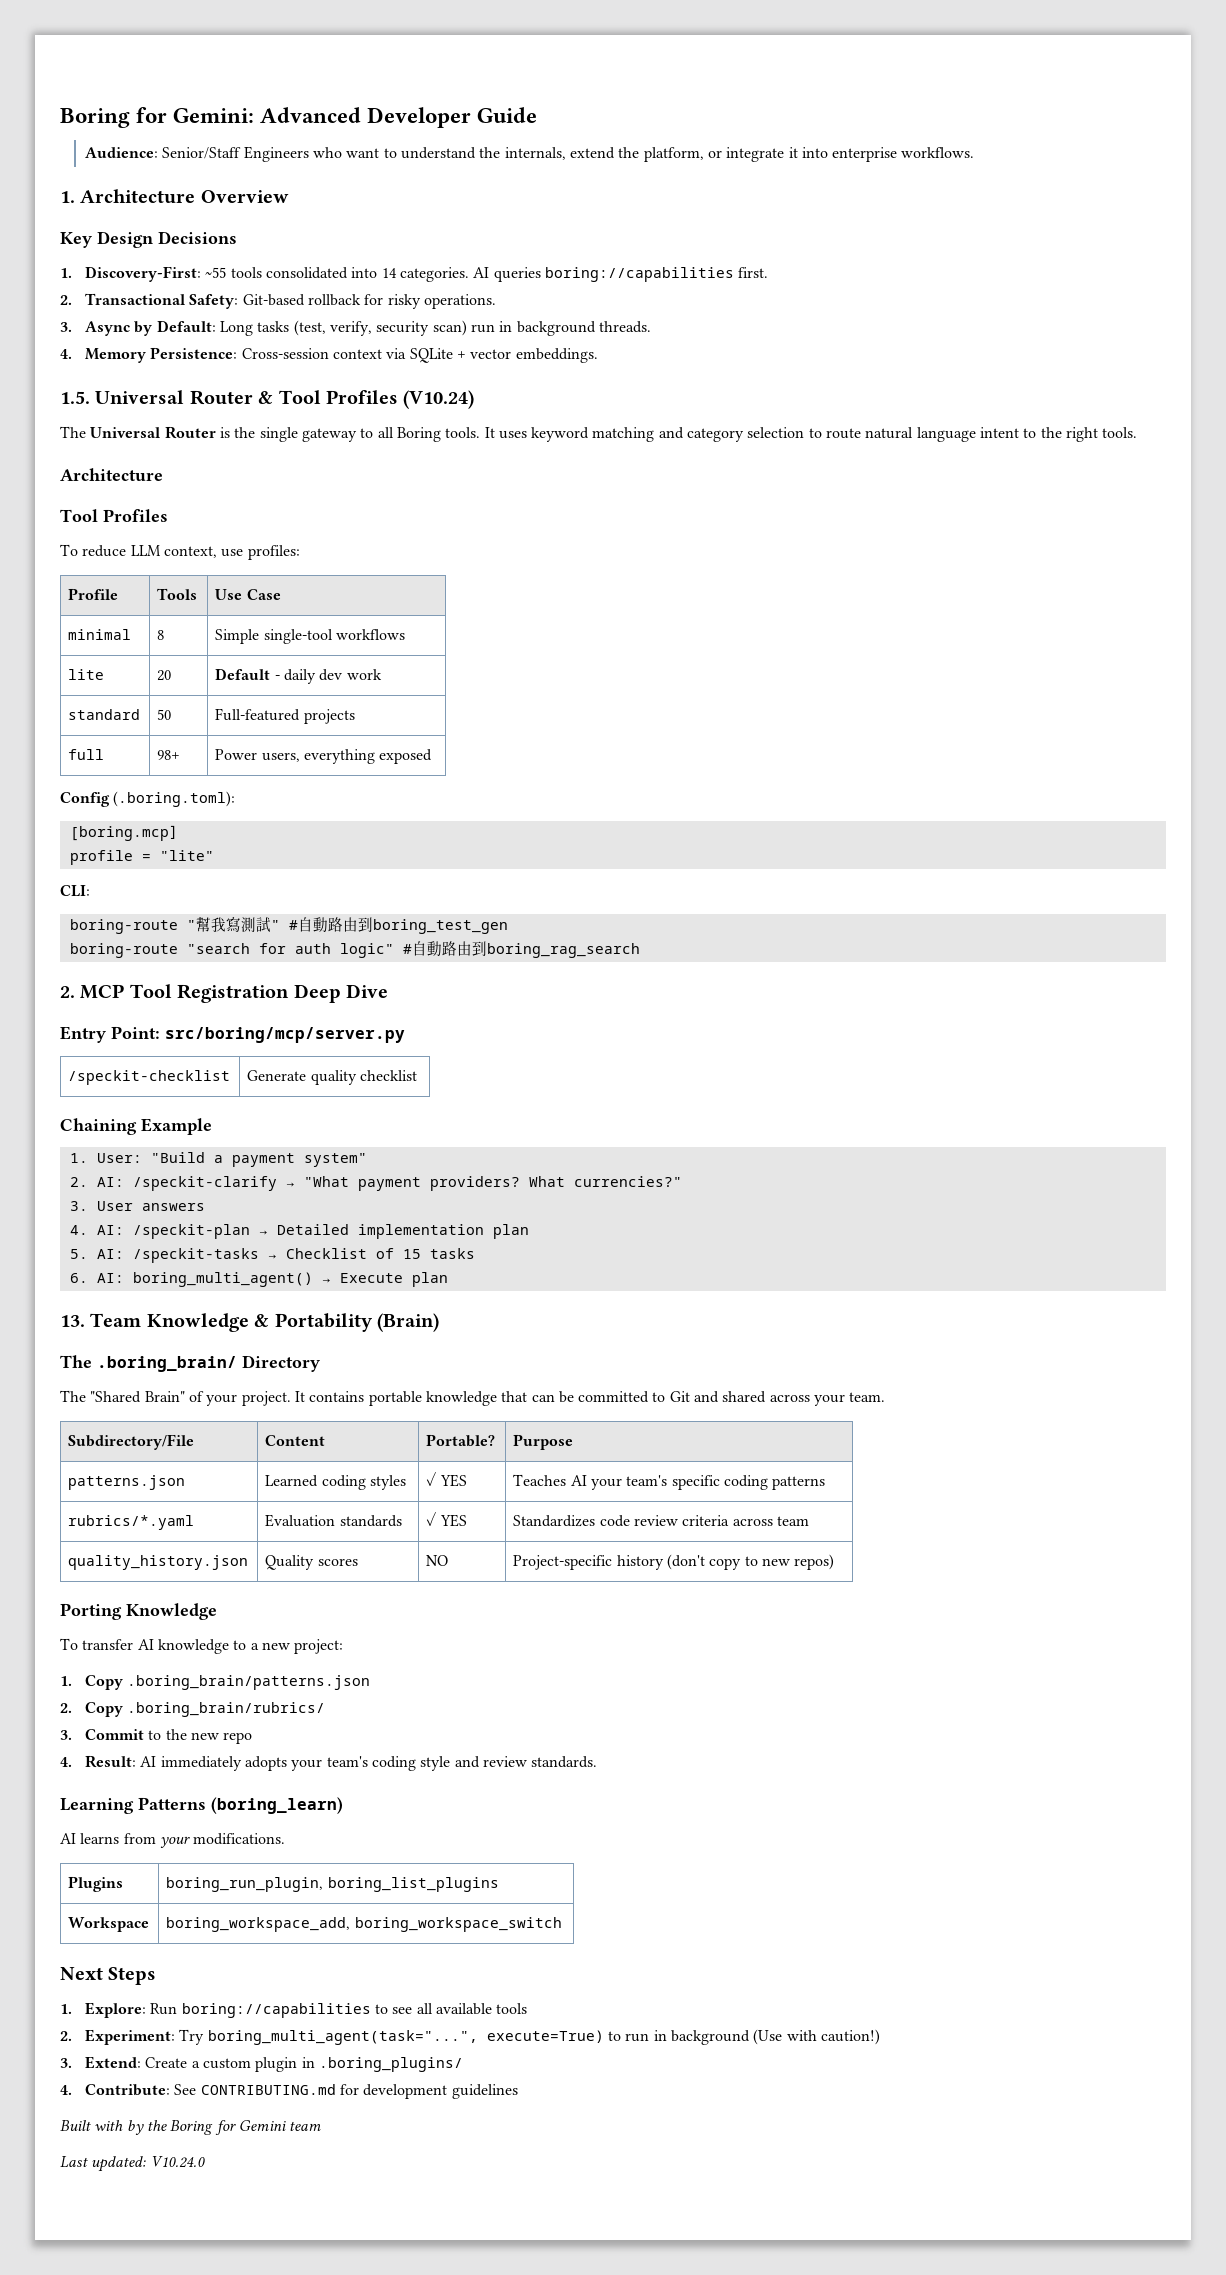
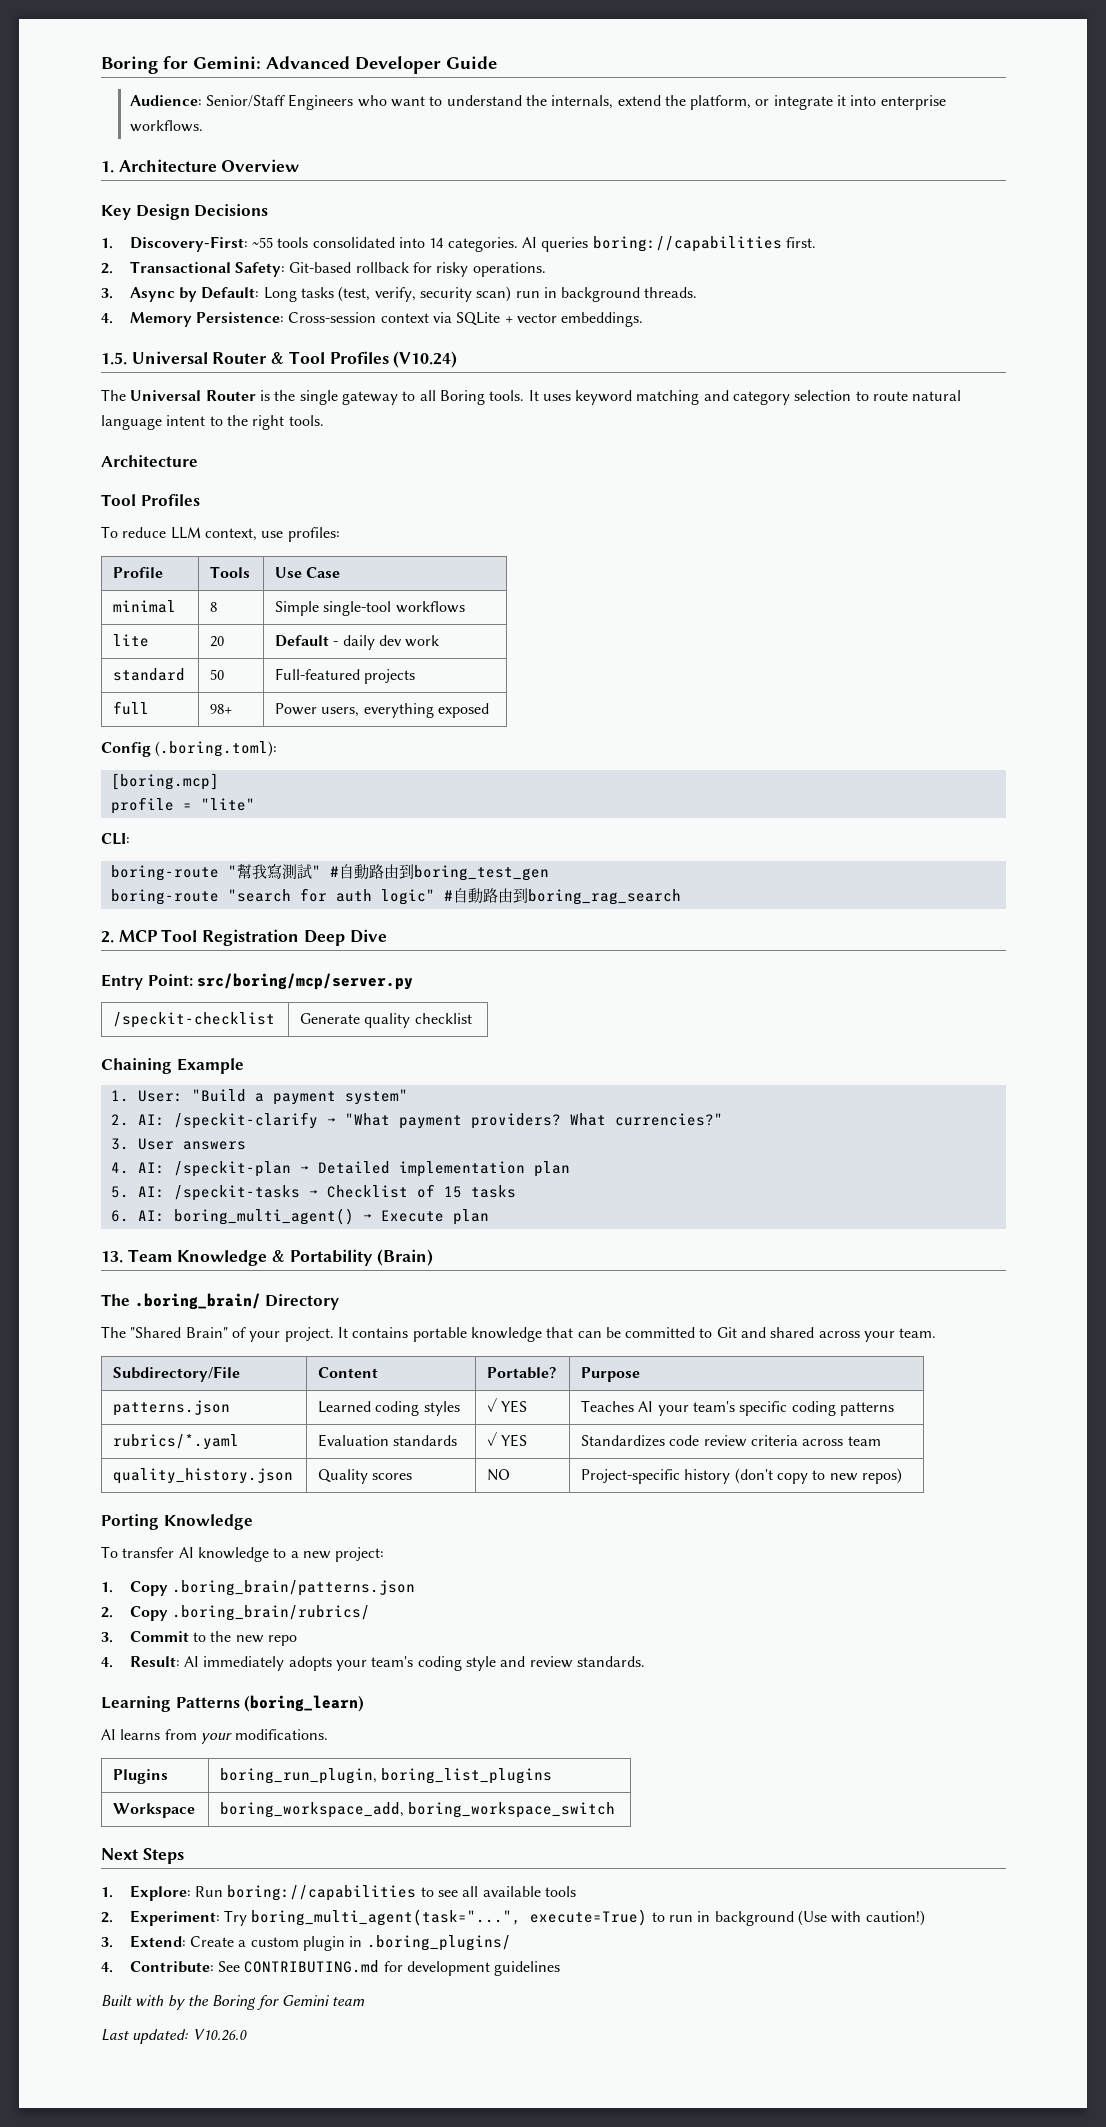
[150,2156,205,2168] V10.24.0 -> [192,2029,247,2041] V10.26.0

